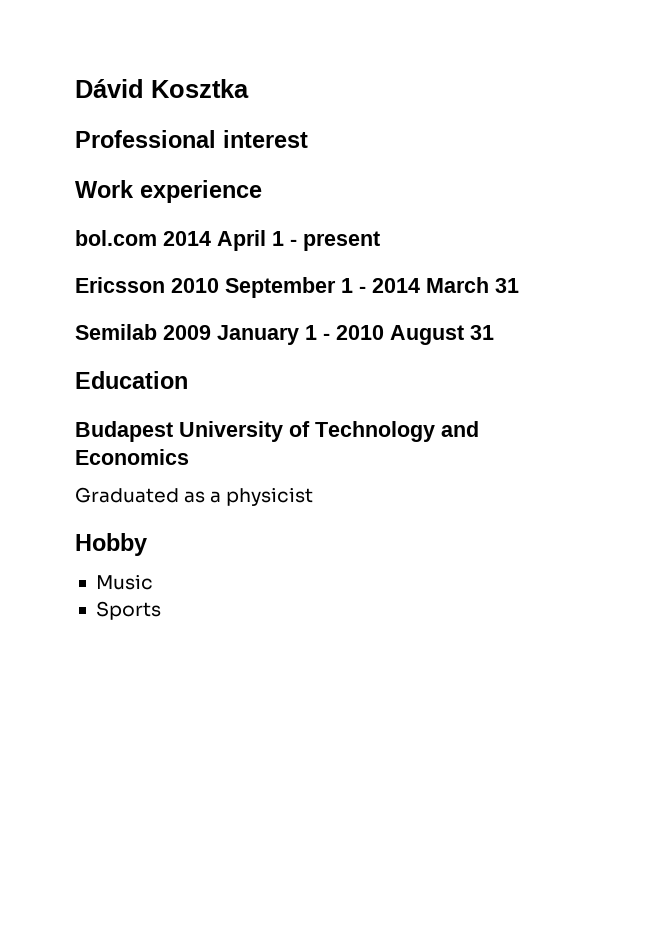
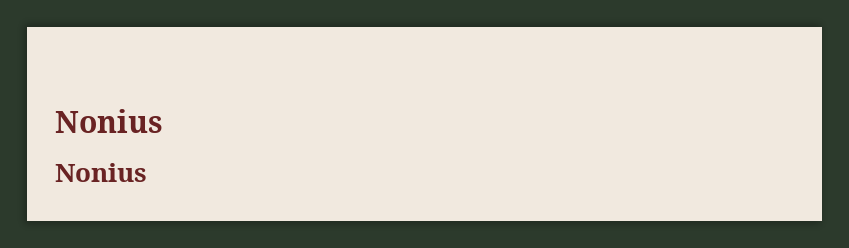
[75,79,249,98] [75,130,308,148] [75,180,262,203] [75,230,380,251] [75,277,519,298] [75,324,494,345] [75,371,188,389] [75,421,479,442] [75,449,189,465] [75,487,314,506] [75,533,147,556] [95,574,153,590] [95,601,161,620] Dávid Kosztka // Professional interest // Work experience // bol.com 2014 April 1 - present // Ericsson 2010 September 1 - 2014 March 31 // Semilab 2009 January 1 - 2010 August 31 // Education // Budapest University of Technology and Economics // Graduated as a physicist // Hobby // Music // Sports -> [55,109,163,133] [55,163,147,182] Nonius // Nonius

